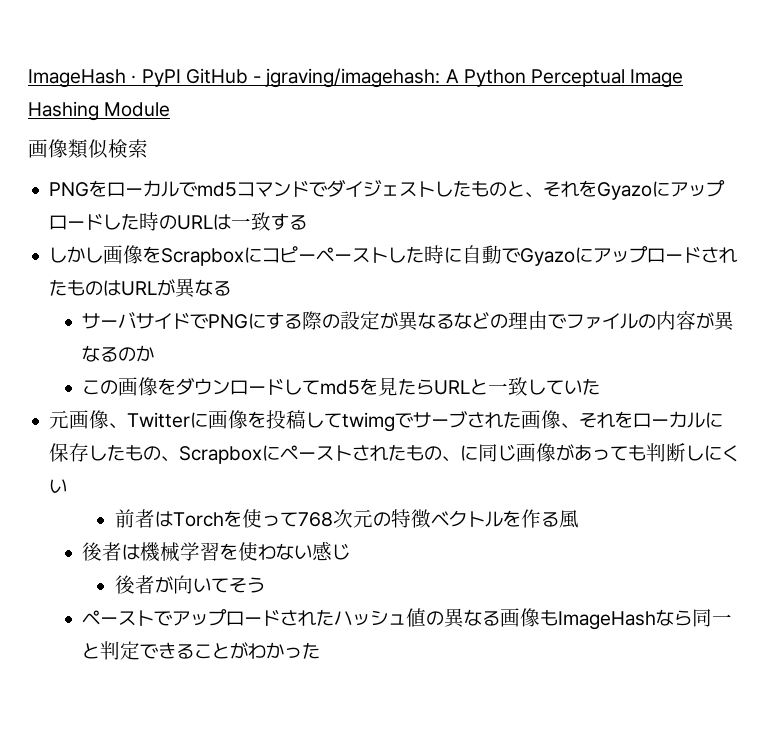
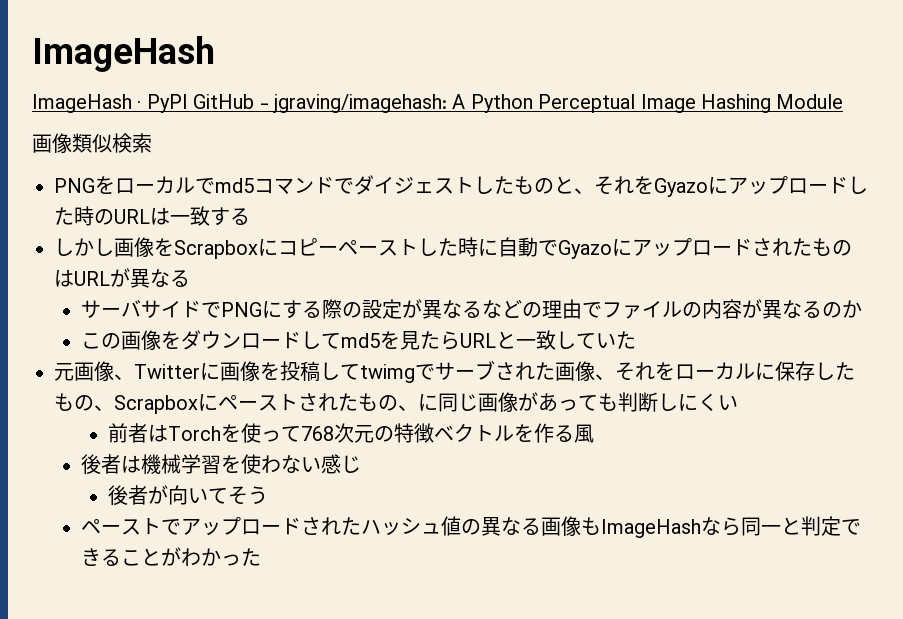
[28,69,126,88] ImageHash -> [32,36,215,72] [32,94,132,113] ImageHash // ImageHash

